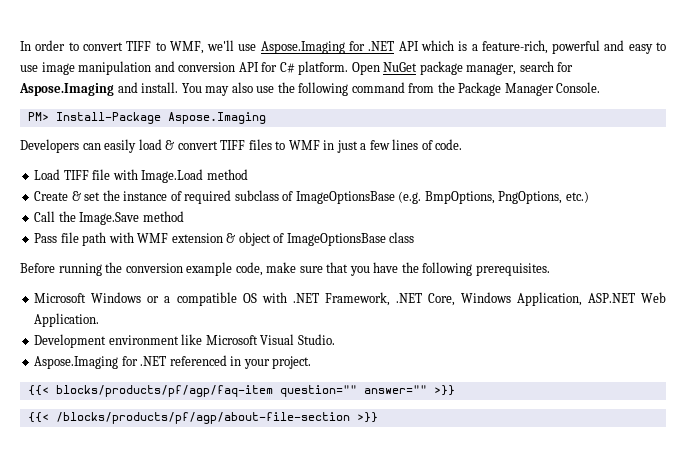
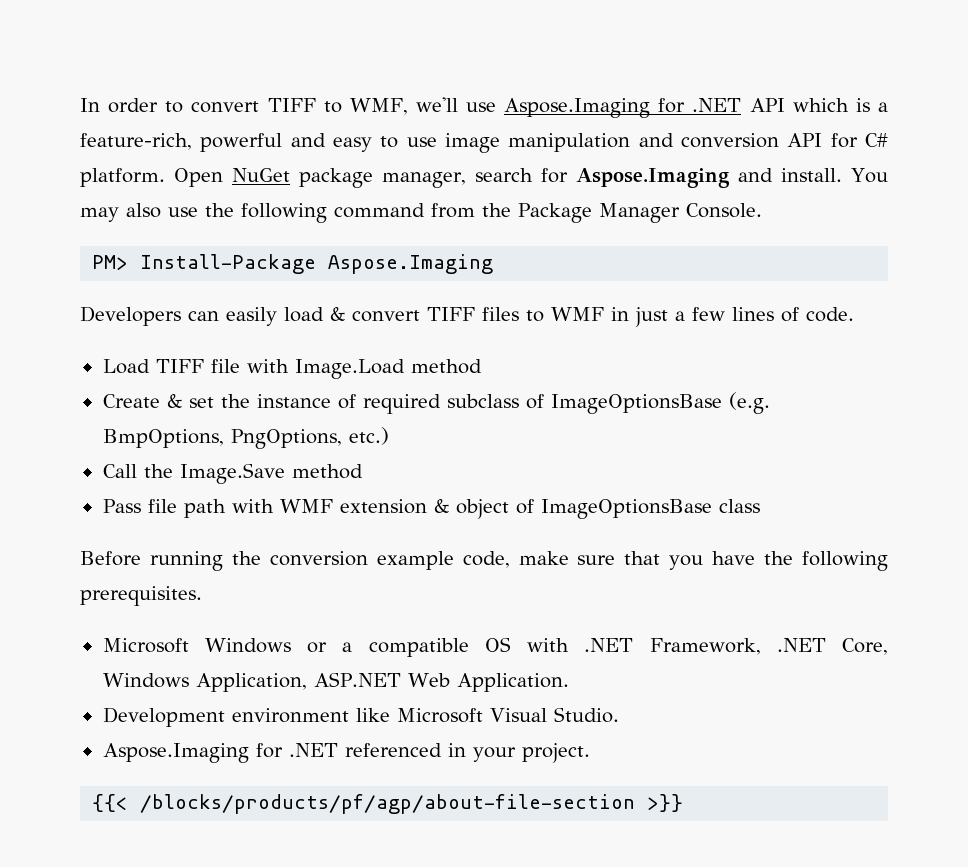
[27,385,455,397] // {{< blocks/products/pf/agp/faq-item question="" answer="" >}} -> (590, 753) none

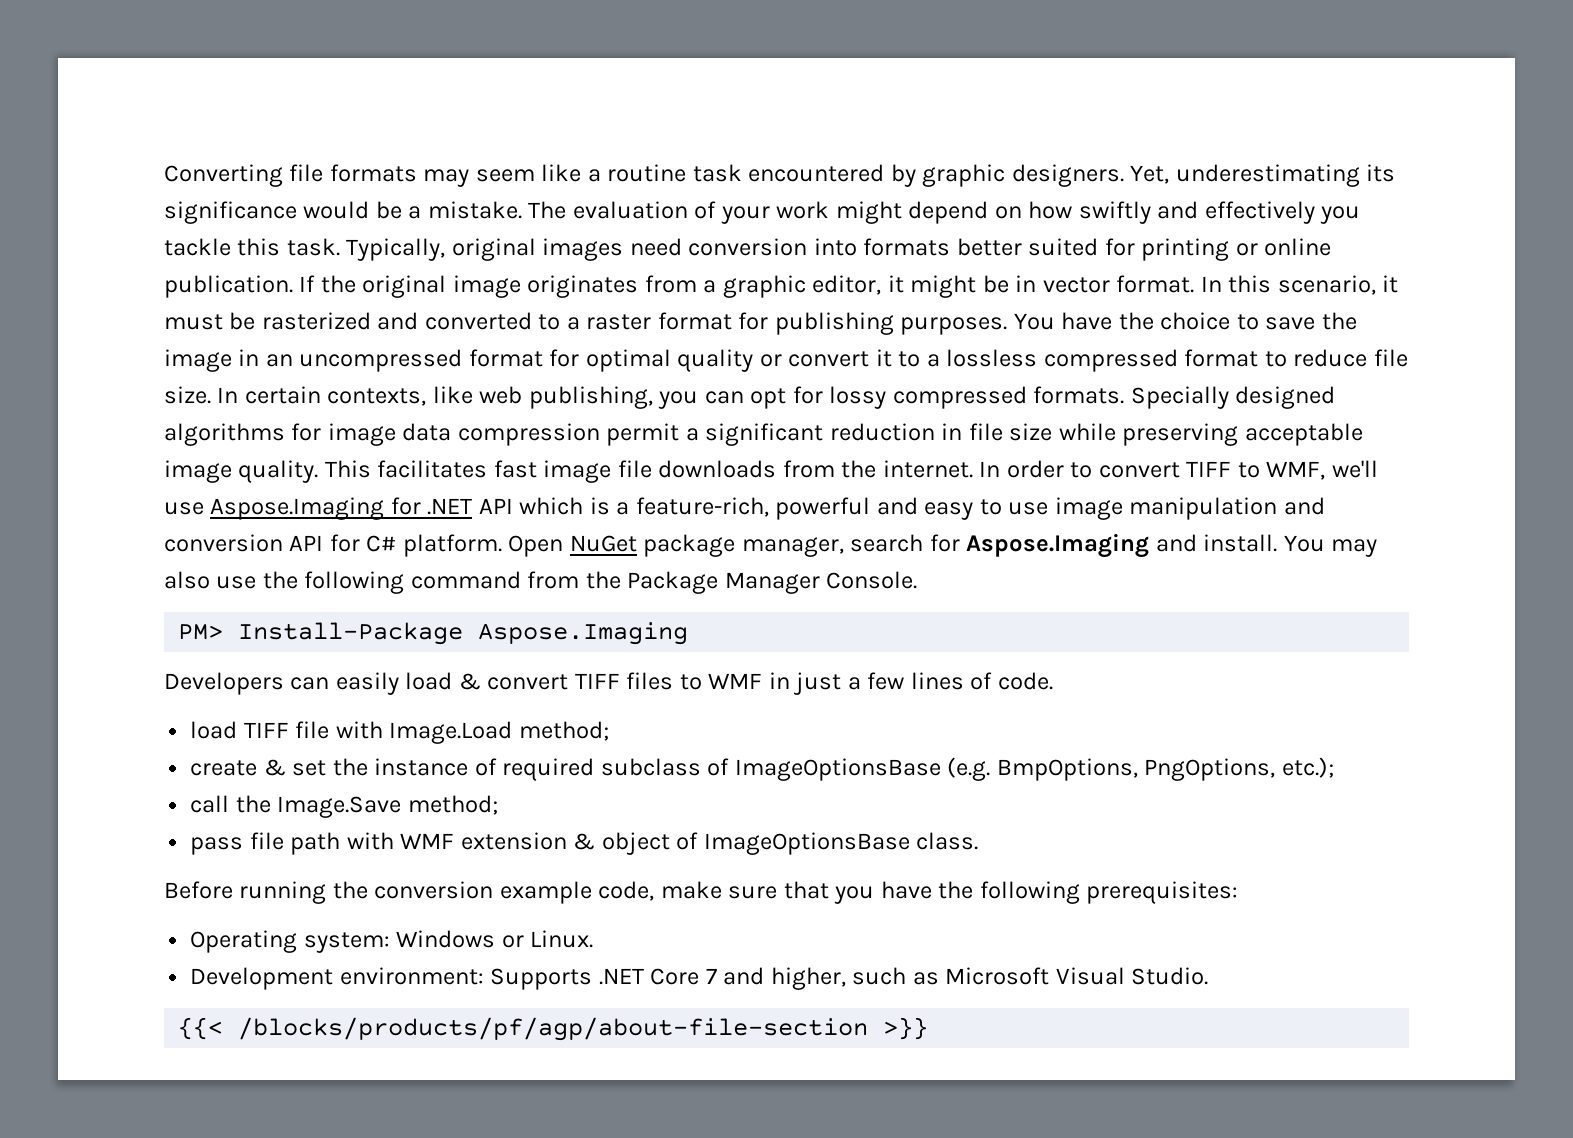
(80, 105) none -> [164,164,1396,187] [164,201,1361,224] [164,238,1332,261] [164,275,1399,298] [164,312,1357,335] [164,349,1408,372] [164,386,1336,409] [164,423,1363,446] [164,460,973,483] Converting file formats may seem like a routine task encountered by graphic designers. Yet, underestimating its significance would be a mistake. The evaluation of your work might depend on how swiftly and effectively you tackle this task. Typically, original images need conversion into formats better suited for printing or online publication. If the original image originates from a graphic editor, it might be in vector format. In this scenario, it must be rasterized and converted to a raster format for publishing purposes. You have the choice to save the image in an uncompressed format for optimal quality or convert it to a lossless compressed format to reduce file size. In certain contexts, like web publishing, you can opt for lossy compressed formats. Specially designed algorithms for image data compression permit a significant reduction in file size while preserving acceptable image quality. This facilitates fast image file downloads from the internet.
[102,359,150,374] Load -> [190,721,238,739] load
[410,359,482,374] [102,394,160,408] method // Create -> [518,721,609,741] [190,760,258,776] method; // create
[348,427,389,445] [102,463,363,484] [102,499,141,513] etc.) // Call the Image.Save method // Pass -> [1281,757,1334,778] [190,795,498,818] [190,837,244,855] etc.); // call the Image.Save method; // pass
[718,499,760,513] class -> [916,832,979,850] class.
[80,586,202,606] [102,637,889,657] [102,672,569,692] [102,707,619,727] [102,743,590,763] prerequisites. // Microsoft Windows or a compatible OS with .NET Framework, .NET Core, Windows Application, ASP.NET Web Application. // Development environment like Microsoft Visual Studio. // Aspose.Imaging for .NET referenced in your project. -> [1086,881,1239,904] [190,930,594,953] [190,967,1209,990] prerequisites: // Operating system: Windows or Linux. // Development environment: Supports .NET Core 7 and higher, such as Microsoft Visual Studio.

